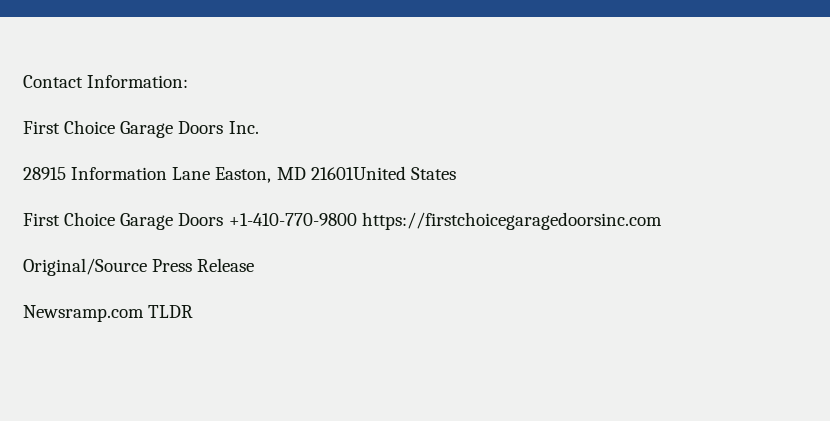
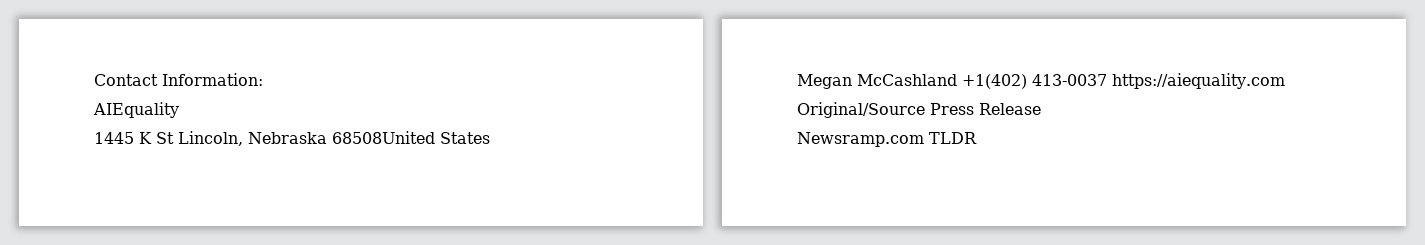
[23,120,259,138] [23,166,456,183] [23,212,662,230] First Choice Garage Doors Inc. // 28915 Information Lane Easton, MD 21601United States // First Choice Garage Doors +1-410-770-9800 https://firstchoicegaragedoorsinc.com -> [93,102,179,118] [94,131,490,146] [797,73,1285,89] AIEquality // 1445 K St Lincoln, Nebraska 68508United States // Megan McCashland +1(402) 413-0037 https://aiequality.com

